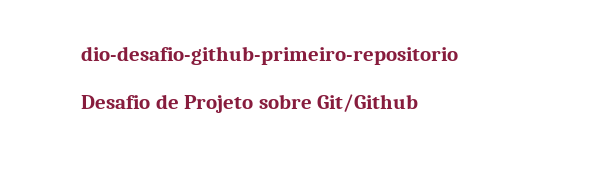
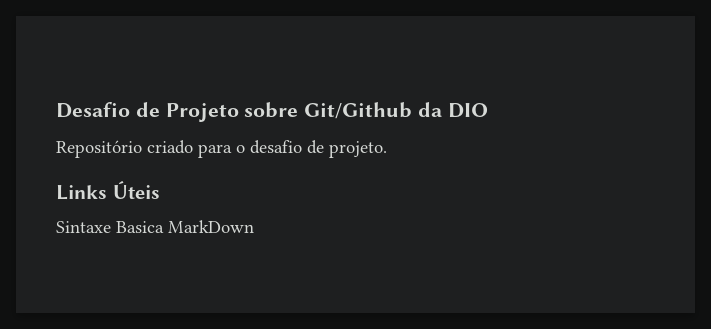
[81,46,458,65] dio-desafio-github-primeiro-repositorio // -> (56, 110) none
(419, 103) none -> [418,102,488,118] [56,140,387,158] [56,180,160,200] [56,220,254,233] da DIO // Repositório criado para o desafio de projeto. // Links Úteis // Sintaxe Basica MarkDown

